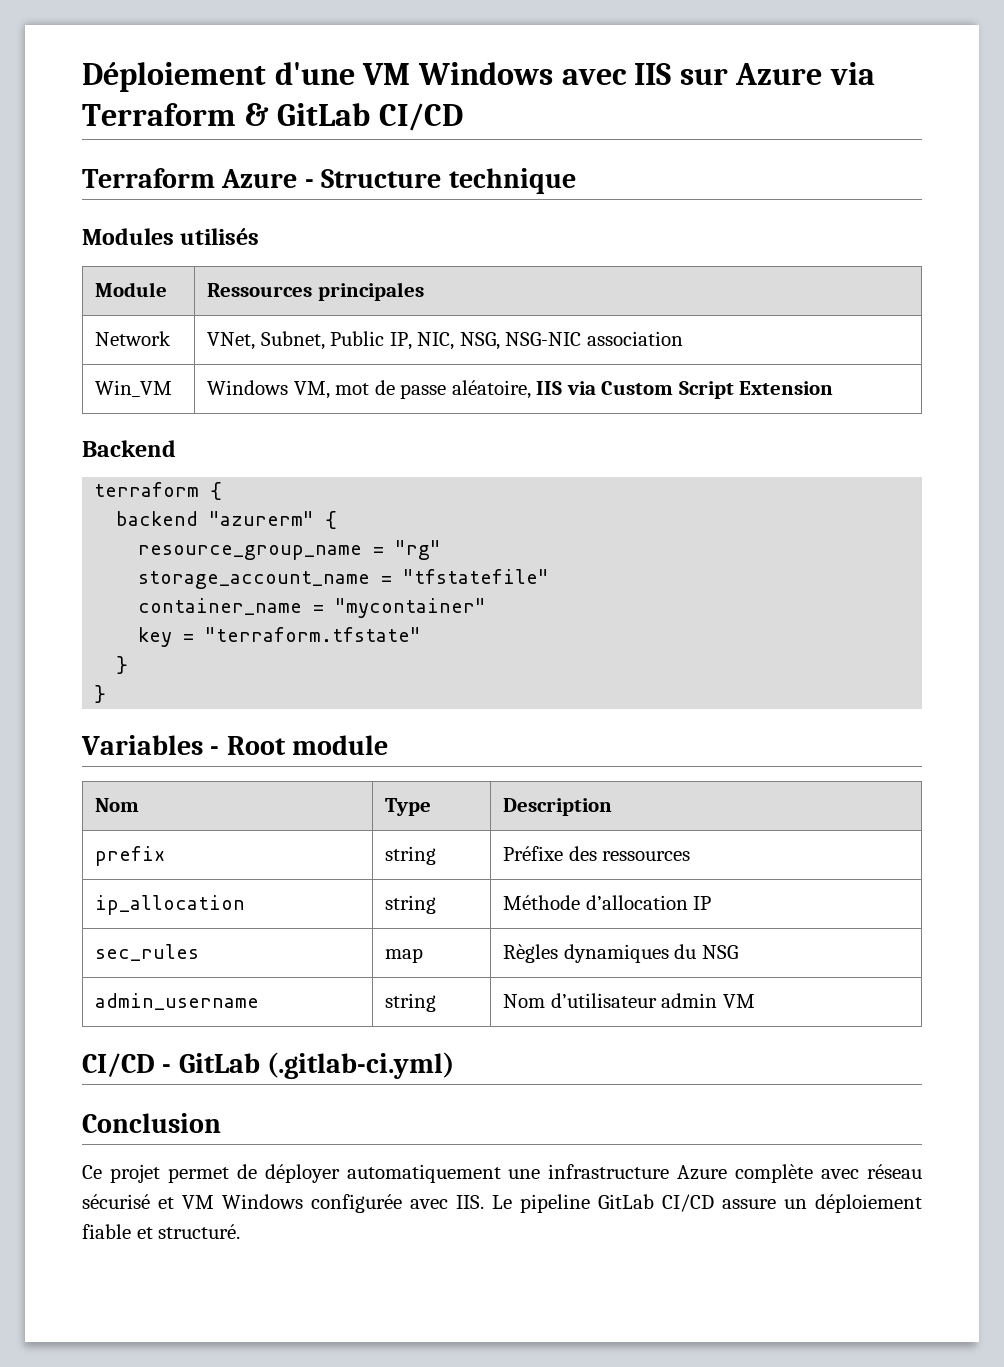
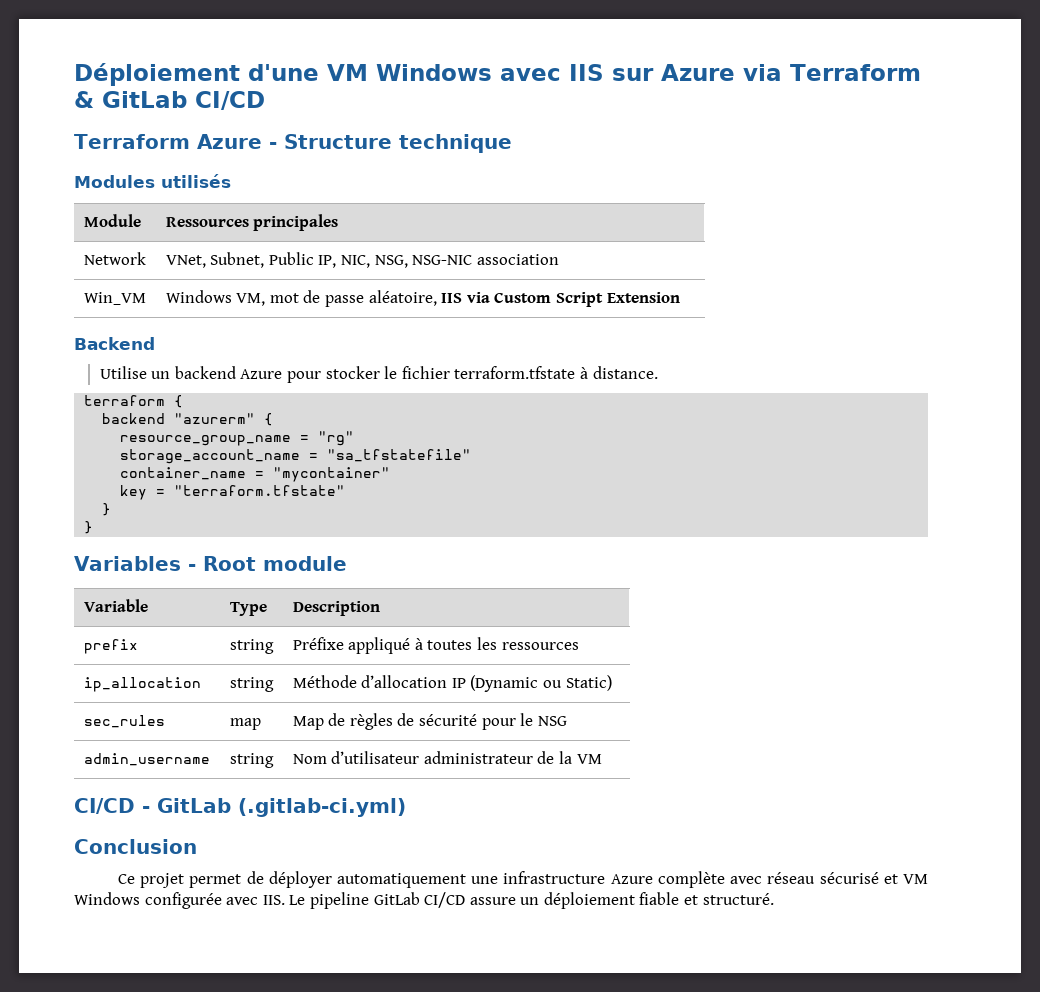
(176, 448) none -> [99,366,658,383] // Utilise un backend Azure pour stocker le fichier terraform.tfstate à distance.
[403,569,550,584] "tfstatefile" -> [327,449,472,462] "sa_tfstatefile"
[95,798,140,812] Nom -> [83,599,148,612] Variable
[568,846,597,861] des -> [348,637,497,654] appliqué à toutes les
(712, 903) none -> [470,675,612,692] (Dynamic ou Static)
[503,944,697,963] Règles dynamiques du -> [292,713,534,730] Map de règles de sécurité pour le
[661,993,718,1008] admin -> [423,751,572,764] administrateur de la

